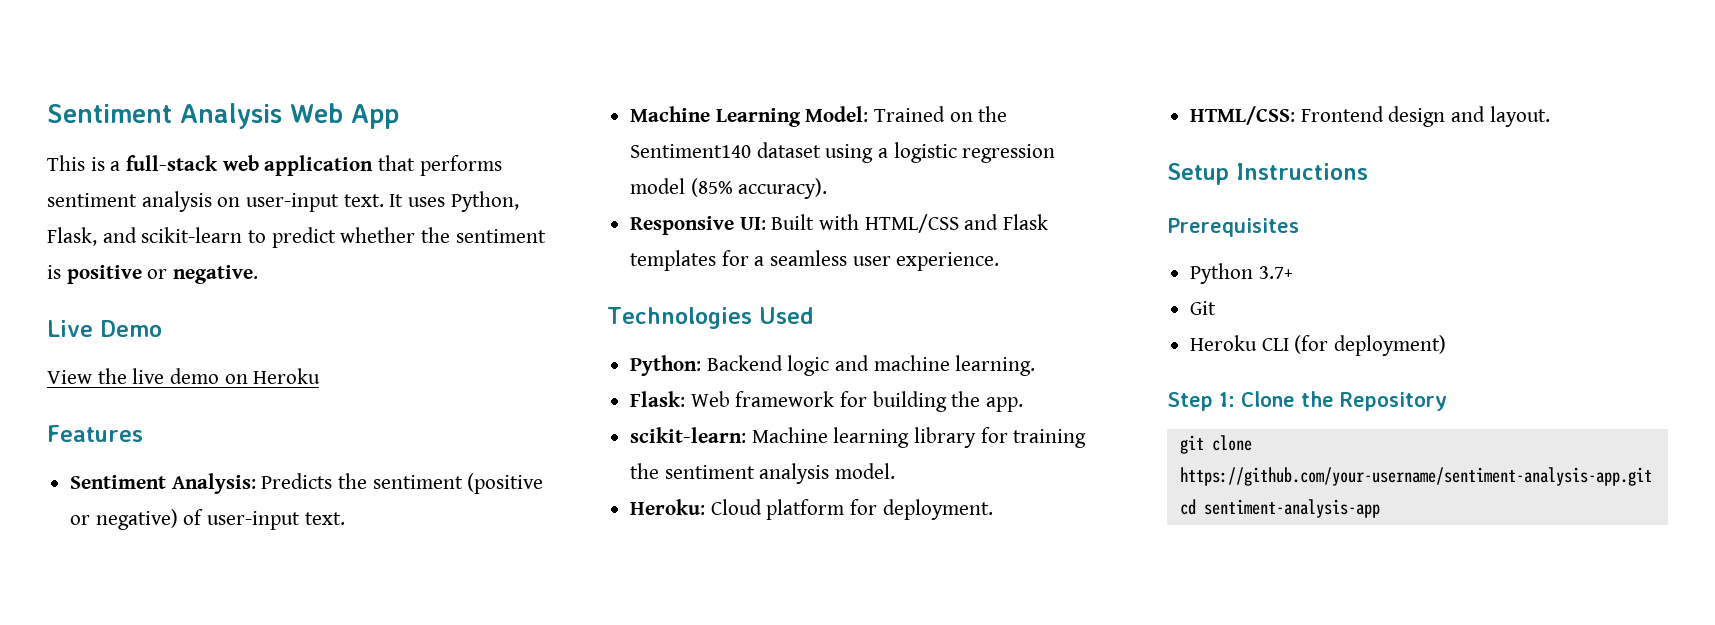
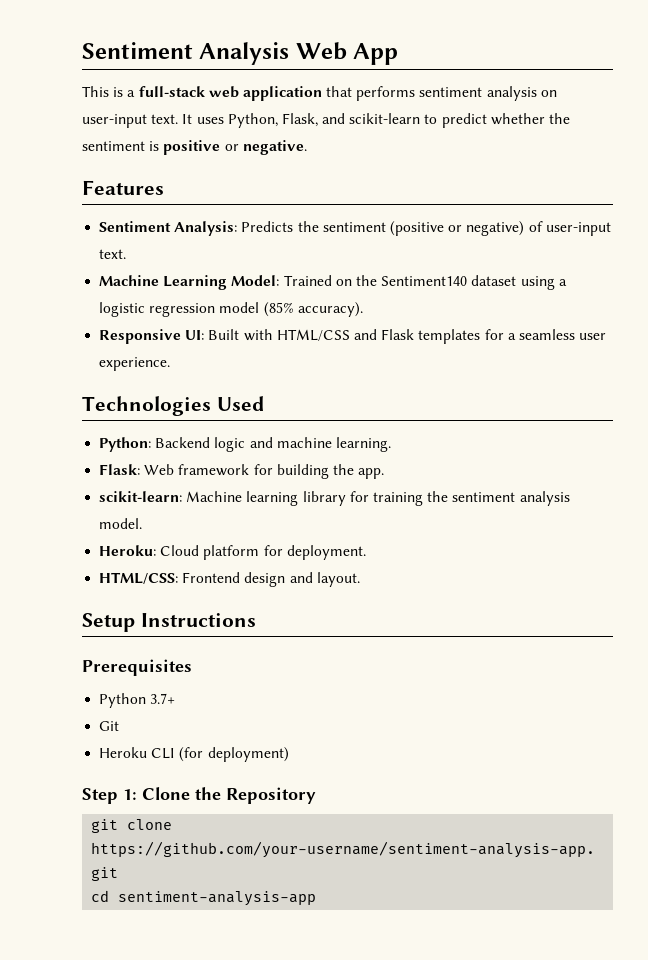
[47,320,162,337] [47,368,321,384] // Live Demo // View the live demo on Heroku -> (307, 147) none

